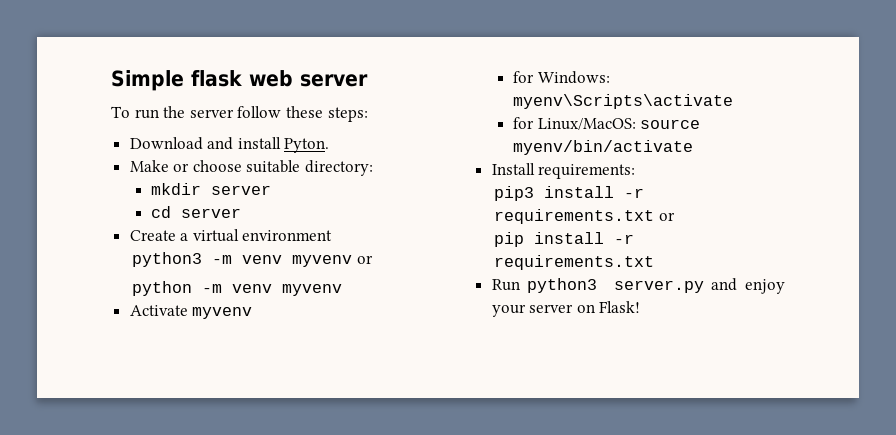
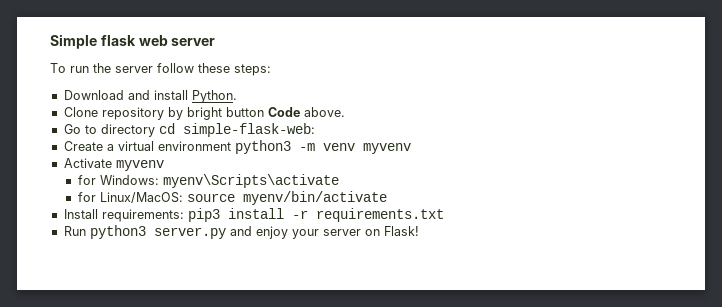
[284,138,330,153] [129,160,374,176] [151,183,272,195] [151,206,242,218] Pyton. // Make or choose suitable directory: // mkdir server // cd server -> [191,90,237,103] [63,107,345,120] [63,123,315,137] Python. // Clone repository by bright button Code above. // Go to directory cd simple-flask-web:
(333, 235) // -> (231, 146) none
[357,255,374,264] [132,281,343,296] or // python -m venv myvenv -> (411, 148) none
(636, 171) // -> (184, 215) none
[659,212,676,221] [494,232,635,247] [494,255,655,270] or // pip install -r requirements.txt -> (444, 215) none

